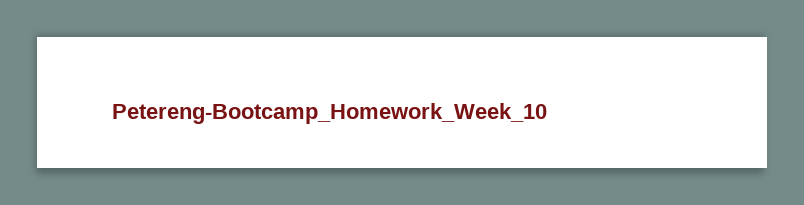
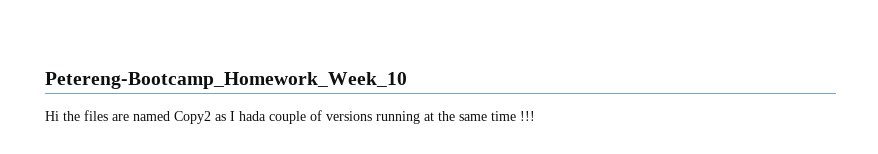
(547, 113) none -> [45,110,535,124] // Hi the files are named Copy2 as I hada couple of versions running at the same time !!!

